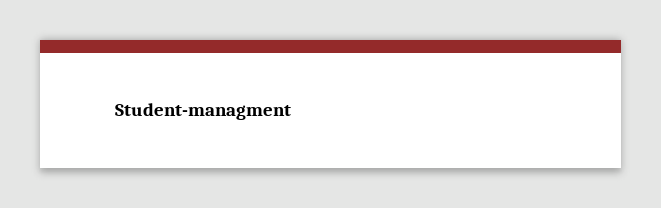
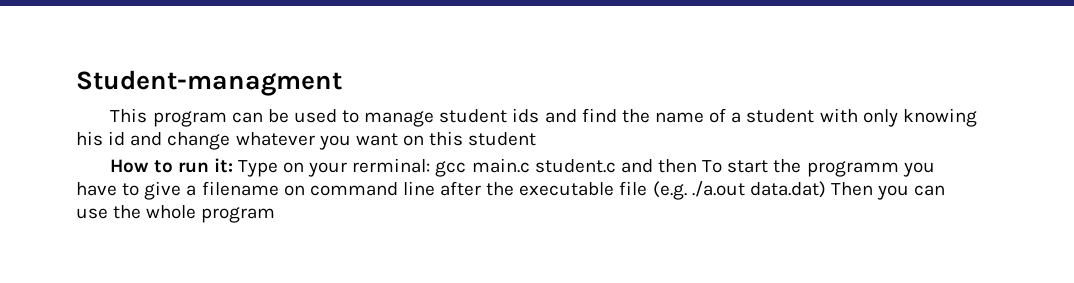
(291, 111) none -> [110,108,977,127] [76,131,537,150] [110,158,935,177] [76,181,946,200] [76,205,276,223] // This program can be used to manage student ids and find the name of a student with only knowing his id and change whatever you want on this student // How to run it: Type on your rerminal: gcc main.c student.c and then To start the programm you have to give a filename on command line after the executable file (e.g. ./a.out data.dat) Then you can use the whole program

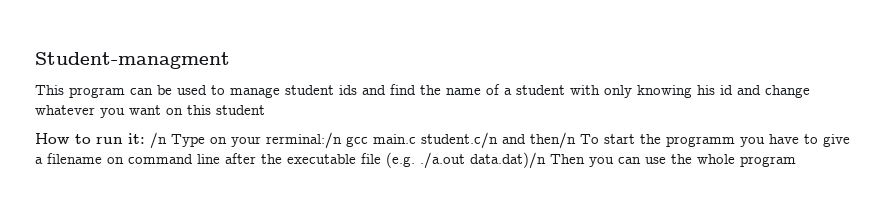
(233, 165) none -> [150,132,167,149] /n
[352,158,431,173] rerminal: -> [266,132,342,149] rerminal:/n
[534,159,698,173] student.c and then -> [421,132,576,149] student.c/n and then/n
[749,181,826,198] data.dat) -> [470,152,546,169] data.dat)/n

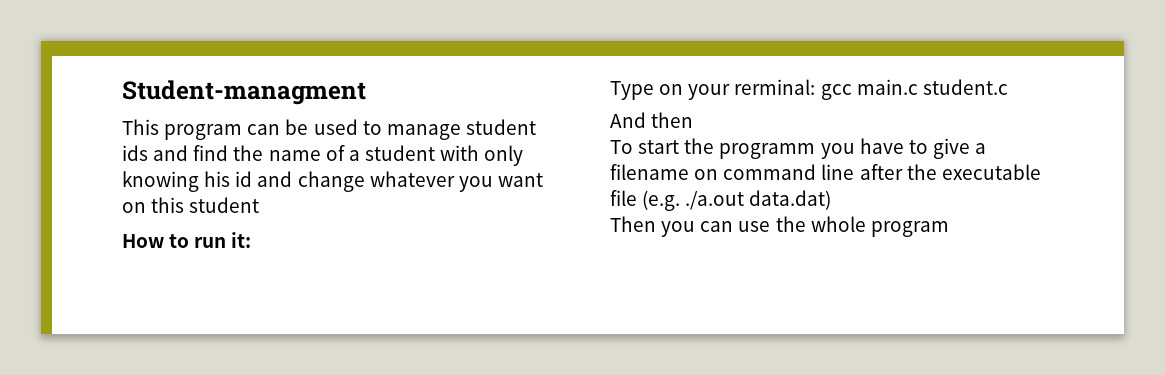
[150,132,167,149] /n -> (252, 240) //
[266,132,342,149] rerminal:/n -> [734,79,816,95] rerminal:
[421,132,576,149] student.c/n and then/n -> [922,79,1008,95] [610,112,694,128] student.c // And then //
[470,152,546,169] data.dat)/n -> [749,190,832,210] data.dat) //

